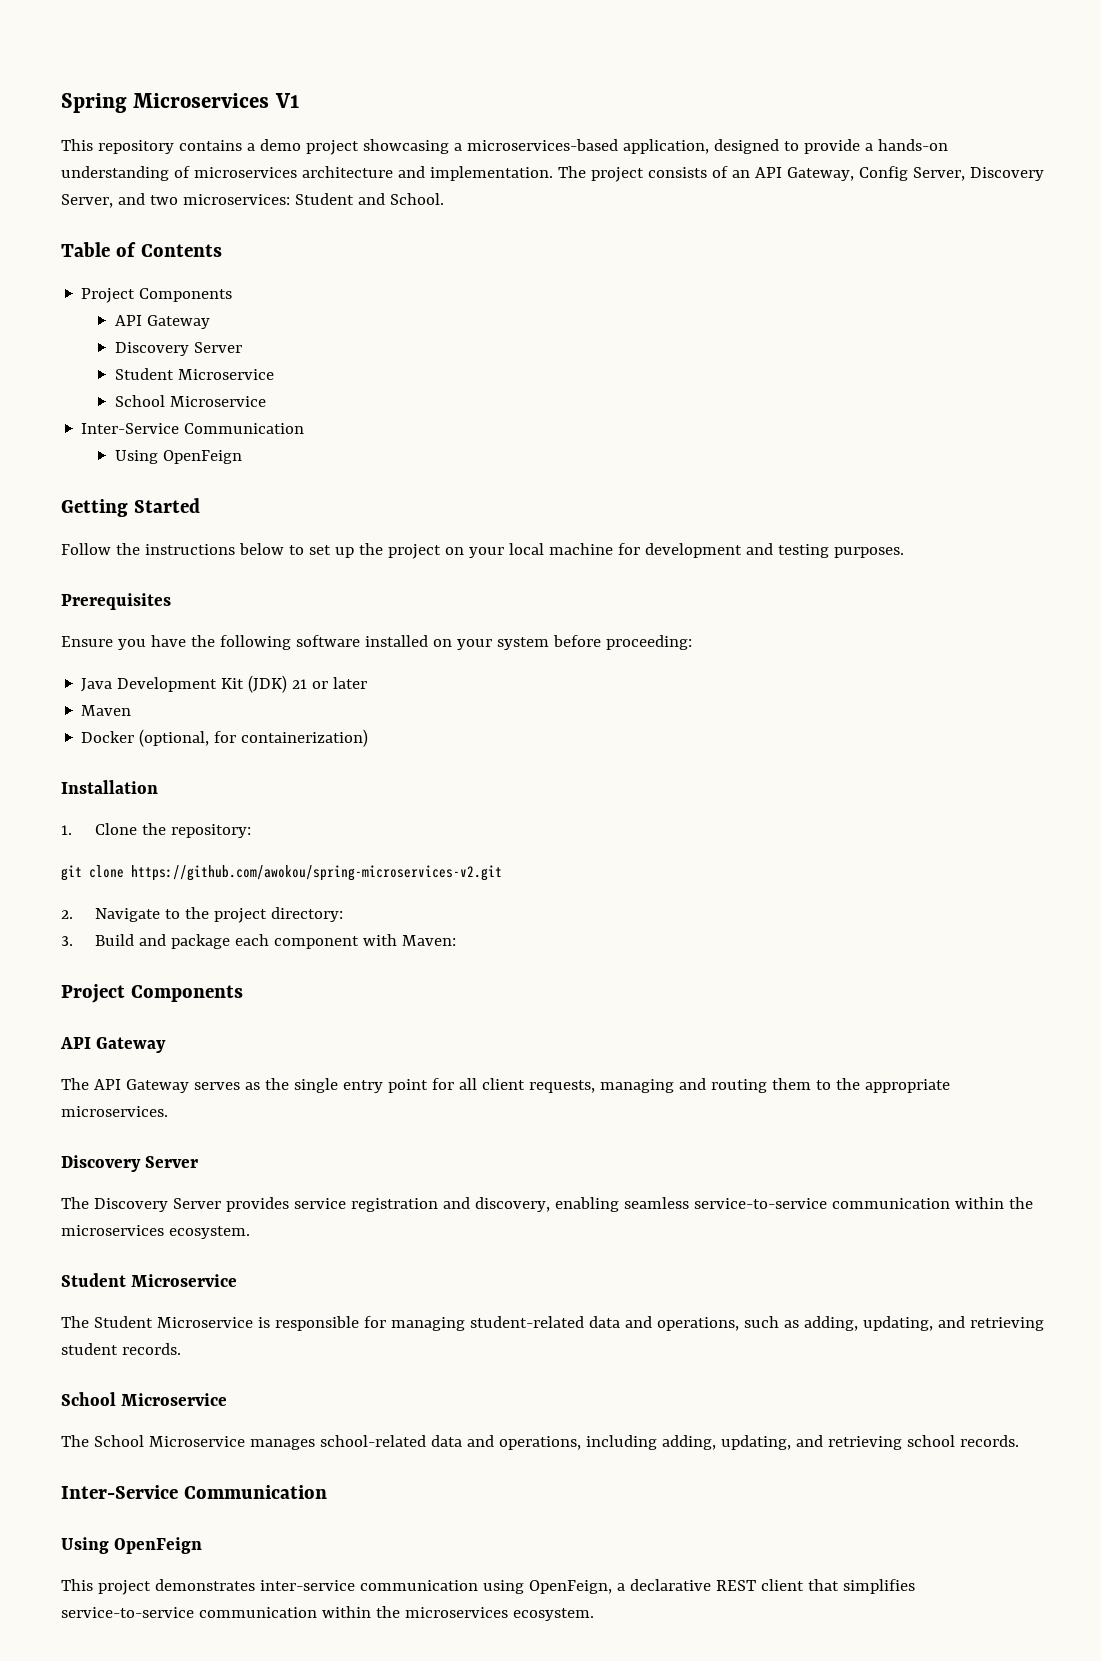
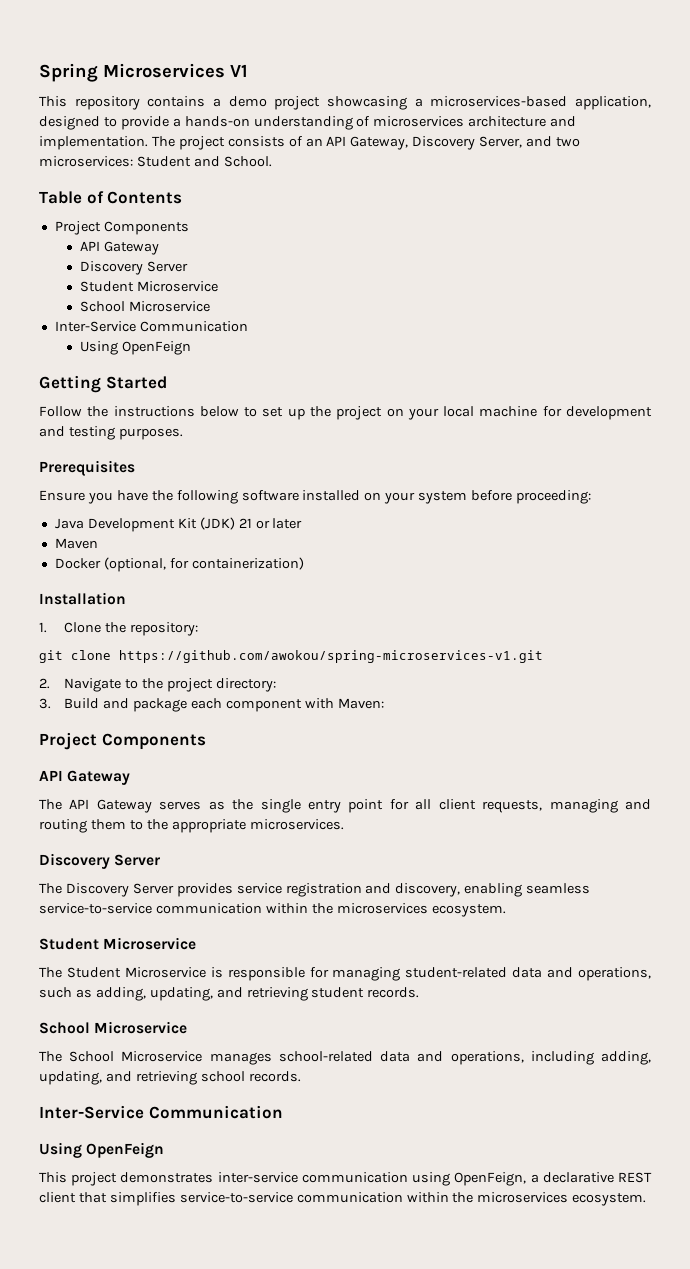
[858,166,965,181] Config Server, -> (409, 143) none
[131,865,502,881] https://github.com/awokou/spring-microservices-v2.git -> [119,650,543,663] https://github.com/awokou/spring-microservices-v1.git

